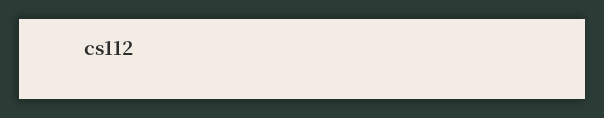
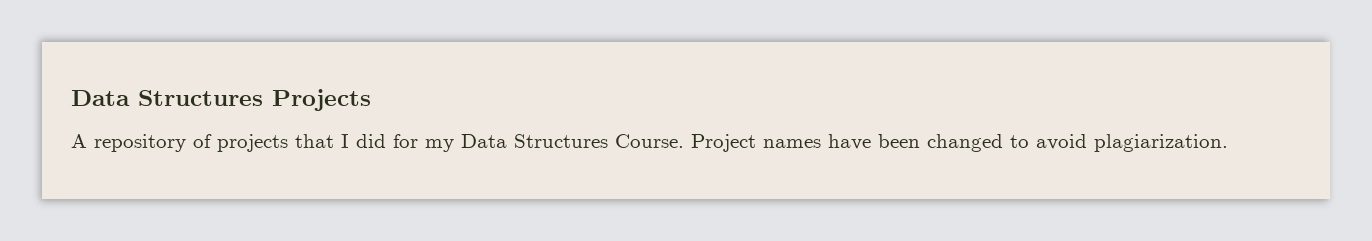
[84,41,133,55] cs112 -> [71,89,371,111] [71,134,1228,152] Data Structures Projects // A repository of projects that I did for my Data Structures Course. Project names have been changed to avoid plagiarization.

